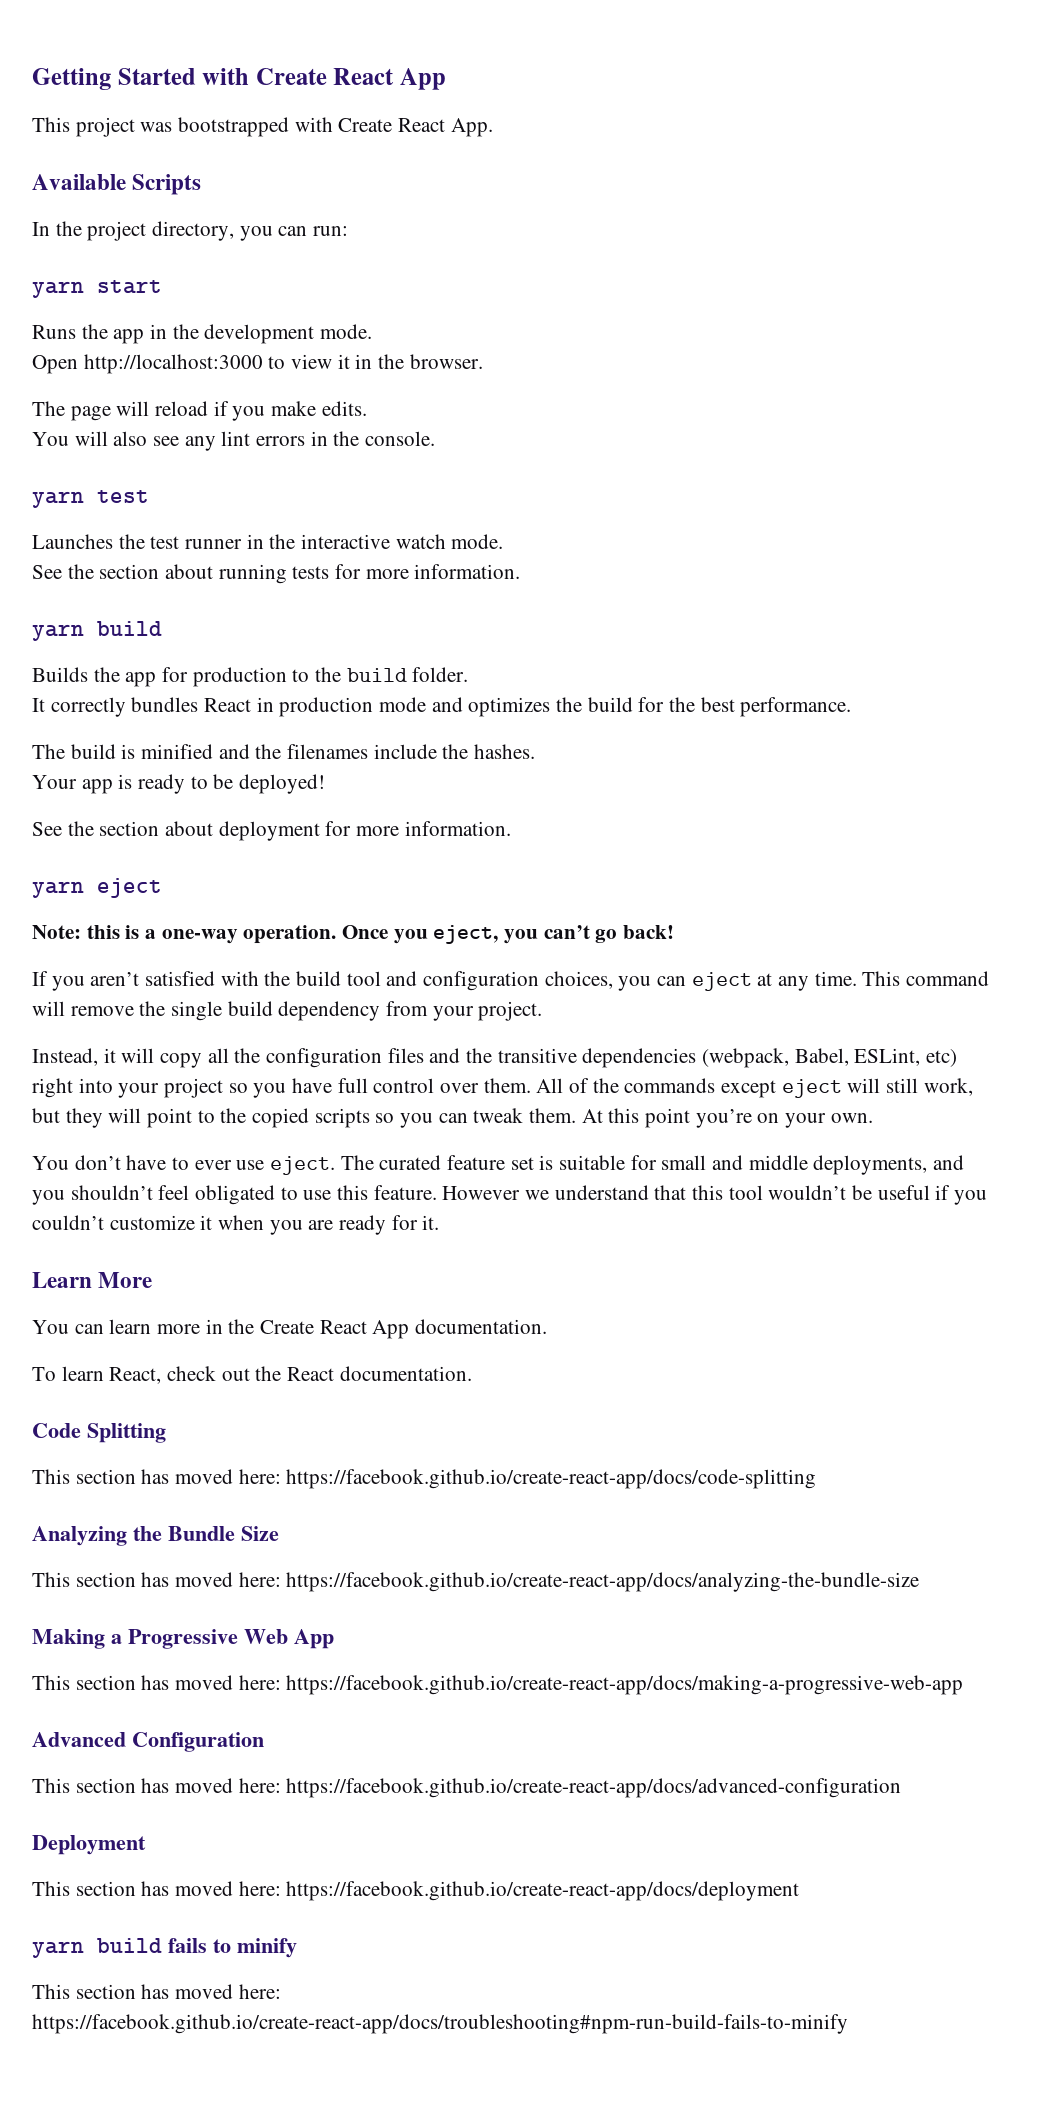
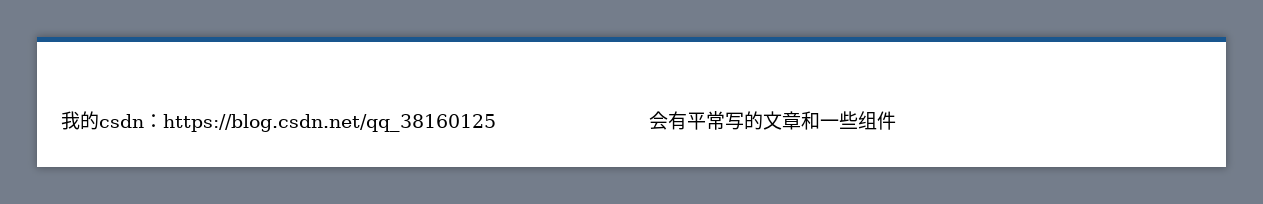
[32,68,447,90] [32,117,493,137] [32,174,202,195] [32,221,349,241] [32,280,162,298] [32,324,373,344] [32,354,483,374] [32,401,367,421] [32,431,436,451] [32,490,149,508] [32,534,504,549] [32,564,521,584] [32,621,162,641] [32,667,469,687] [32,697,852,717] [32,744,536,759] [32,774,326,794] [32,821,511,841] [32,878,162,898] [32,925,675,944] [32,971,990,991] [32,1001,543,1021] [32,1048,958,1068] [32,1078,973,1098] [32,1108,873,1128] [32,1155,965,1175] [32,1185,988,1205] [32,1215,440,1235] [32,1272,153,1288] [32,1319,548,1339] [32,1366,472,1384] [32,1423,166,1443] [32,1469,817,1489] [32,1526,279,1546] [32,1572,920,1592] [32,1629,334,1649] [32,1675,964,1695] [32,1732,264,1752] [32,1778,902,1798] [32,1835,146,1855] [32,1881,800,1901] [32,1938,297,1958] [32,1984,281,1999] [32,2014,848,2034] Getting Started with Create React App // This project was bootstrapped with Create React App. // Available Scripts // In the project directory, you can run: // yarn start // Runs the app in the development mode. // Open http://localhost:3000 to view it in the browser. // The page will reload if you make edits. // You will also see any lint errors in the console. // yarn test // Launches the test runner in the interactive watch mode. // See the section about running tests for more information. // yarn build // Builds the app for production to the build folder. // It correctly bundles React in production mode and optimizes the build for the best performance. // The build is minified and the filenames include the hashes. // Your app is ready to be deployed! // See the section about deployment for more information. // yarn eject // Note: this is a one-way operation. Once you eject, you can’t go back! // If you aren’t satisfied with the build tool and configuration choices, you can eject at any time. This command will remove the single build dependency from your project. // Instead, it will copy all the configuration files and the transitive dependencies (webpack, Babel, ESLint, etc) right into your project so you have full control over them. All of the commands except eject will still work, but they will point to the copied scripts so you can tweak them. At this point you’re on your own. // You don’t have to ever use eject. The curated feature set is suitable for small and middle deployments, and you shouldn’t feel obligated to use this feature. However we understand that this tool wouldn’t be useful if you couldn’t customize it when you are ready for it. // Learn More // You can learn more in the Create React App documentation. // To learn React, check out the React documentation. // Code Splitting // This section has moved here: https://facebook.github.io/create-react-app/docs/code-splitting // Analyzing the Bundle Size // This section has moved here: https://facebook.github.io/create-react-app/docs/analyzing-the-bundle-size // Making a Progressive Web App // This section has moved here: https://facebook.github.io/create-react-app/docs/making-a-progressive-web-app // Advanced Configuration // This section has moved here: https://facebook.github.io/create-react-app/docs/advanced-configuration // Deployment // This section has moved here: https://facebook.github.io/create-react-app/docs/deployment // yarn build fails to minify // This section has moved here: https://facebook.github.io/create-react-app/docs/troubleshooting#npm-run-build-fails-to-minify -> [61,111,496,132] [649,111,896,130] 我的csdn：https://blog.csdn.net/qq_38160125 // 会有平常写的文章和一些组件

